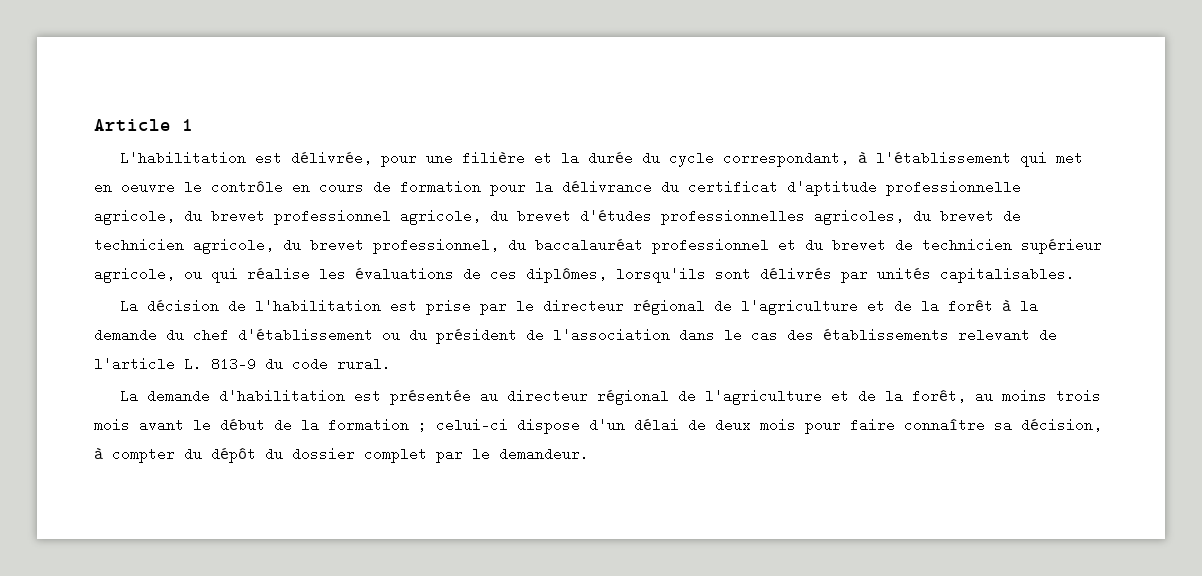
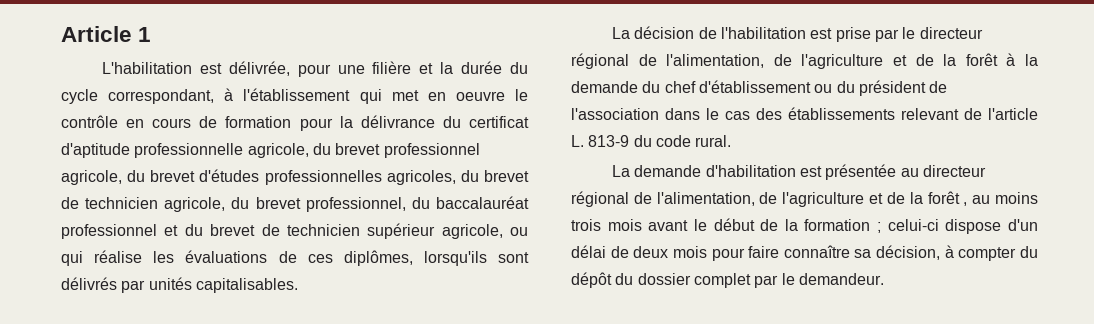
(733, 306) none -> [666,54,792,68] l'alimentation, de
[705,389,967,405] l'agriculture et de la forêt, -> [656,191,968,207] l'alimentation, de l'agriculture et de la forêt ,

